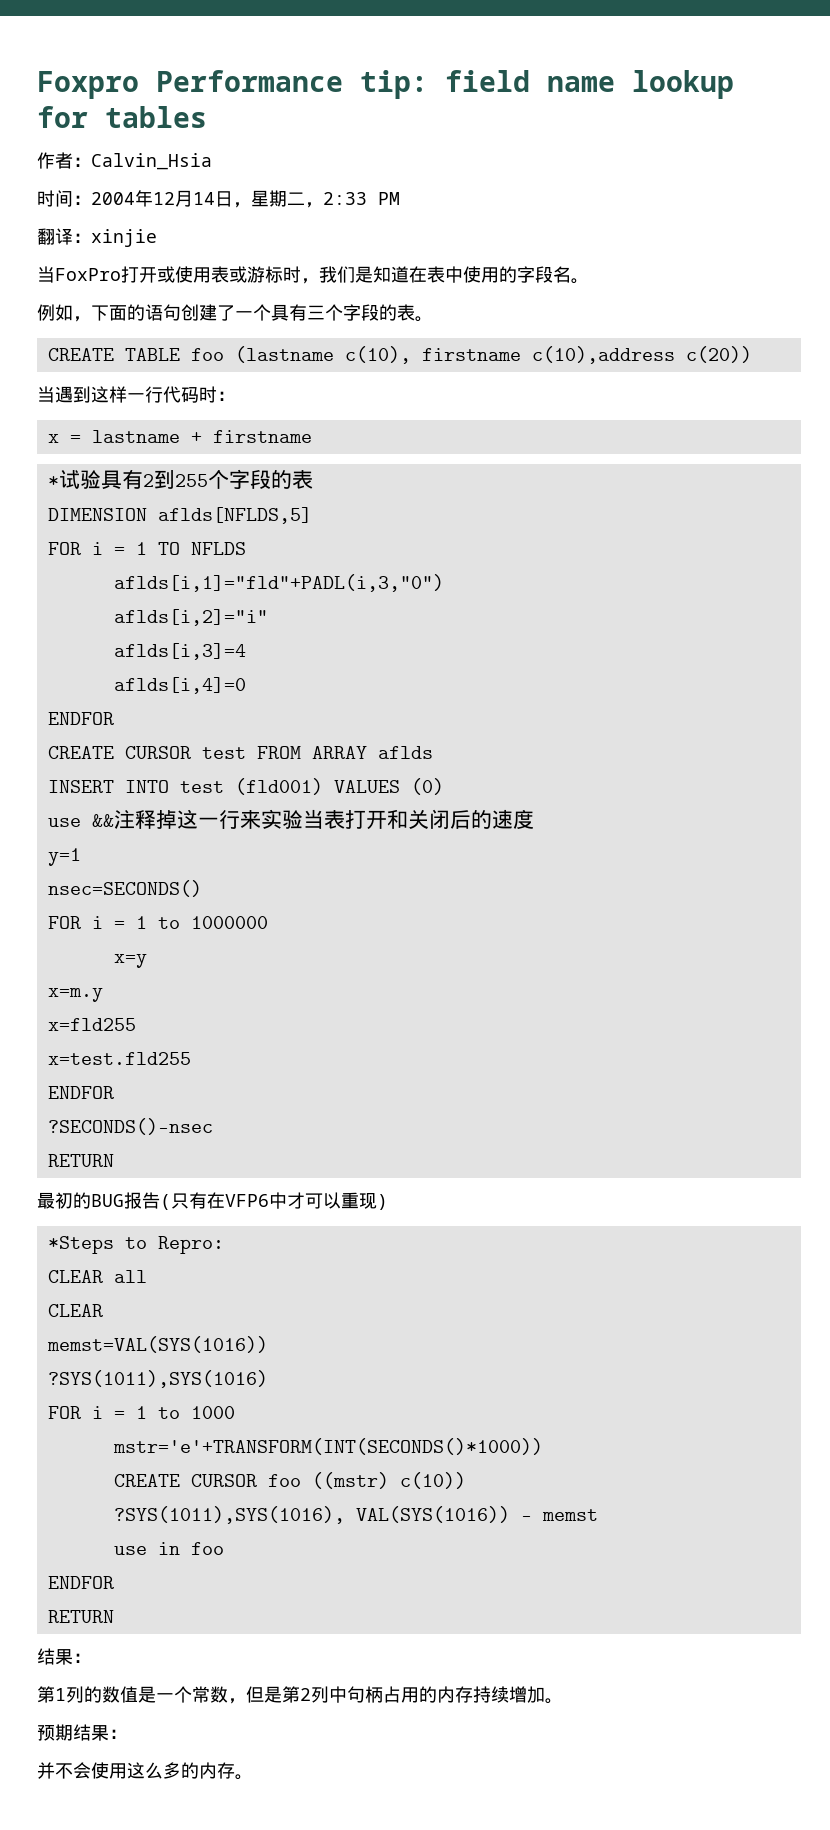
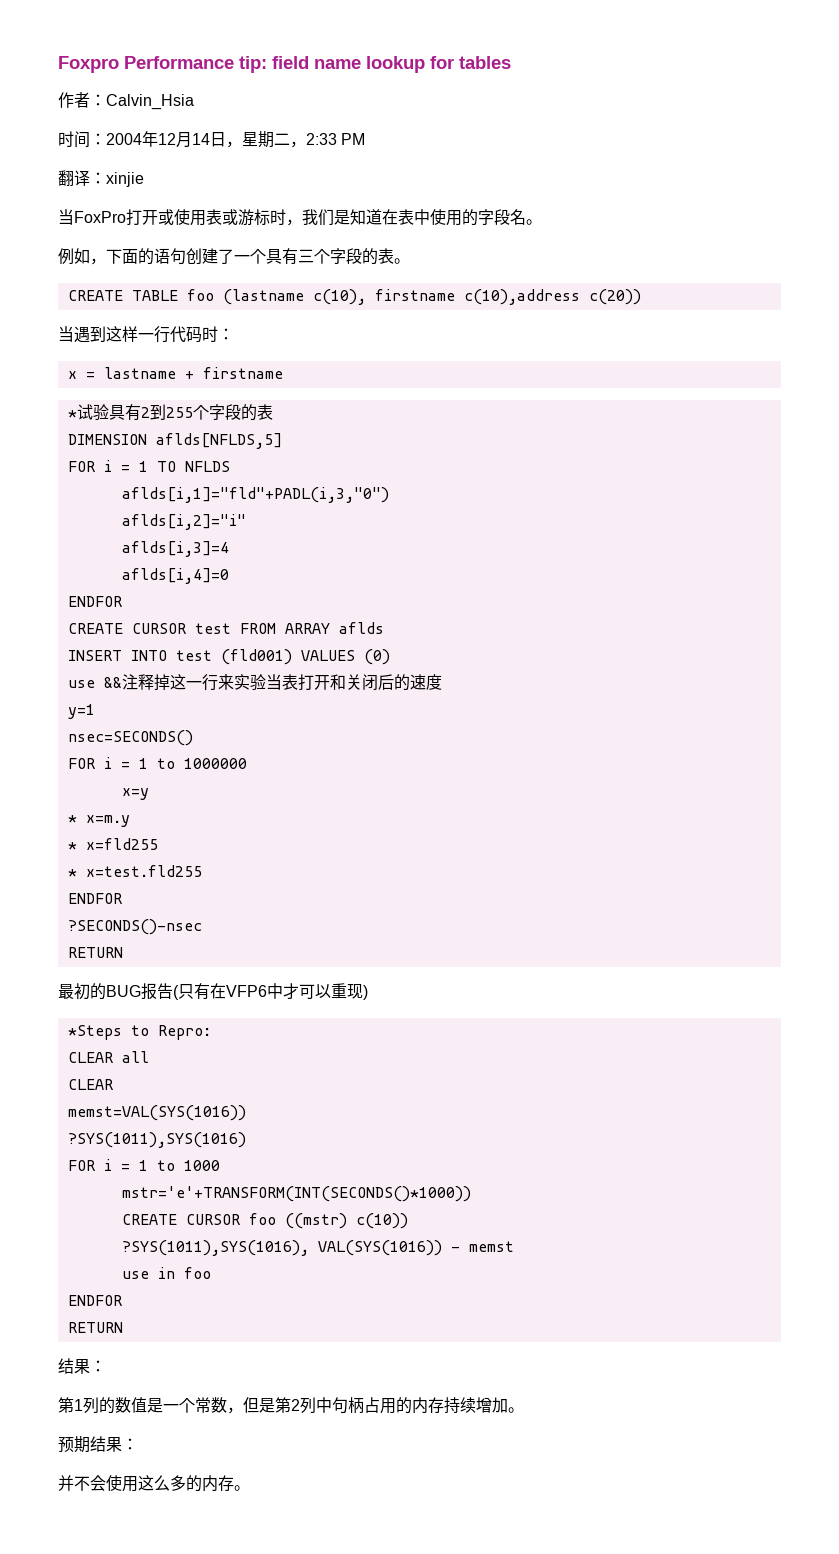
(147, 961) none -> [67,815,77,823] *
(103, 995) none -> [67,842,77,850] *
(136, 1024) none -> [67,869,77,877] *

